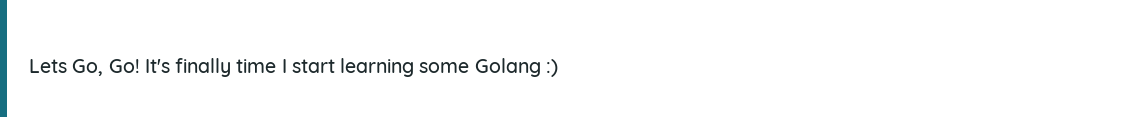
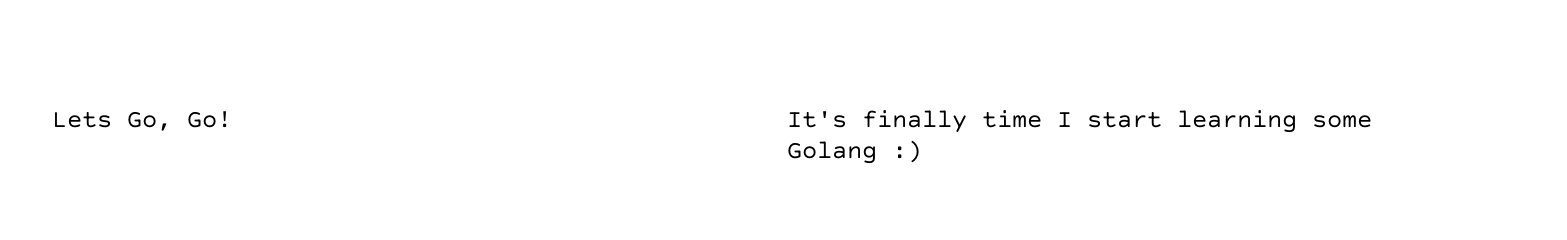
(140, 66) none -> (232, 119) //

